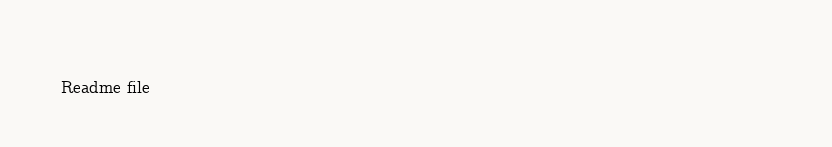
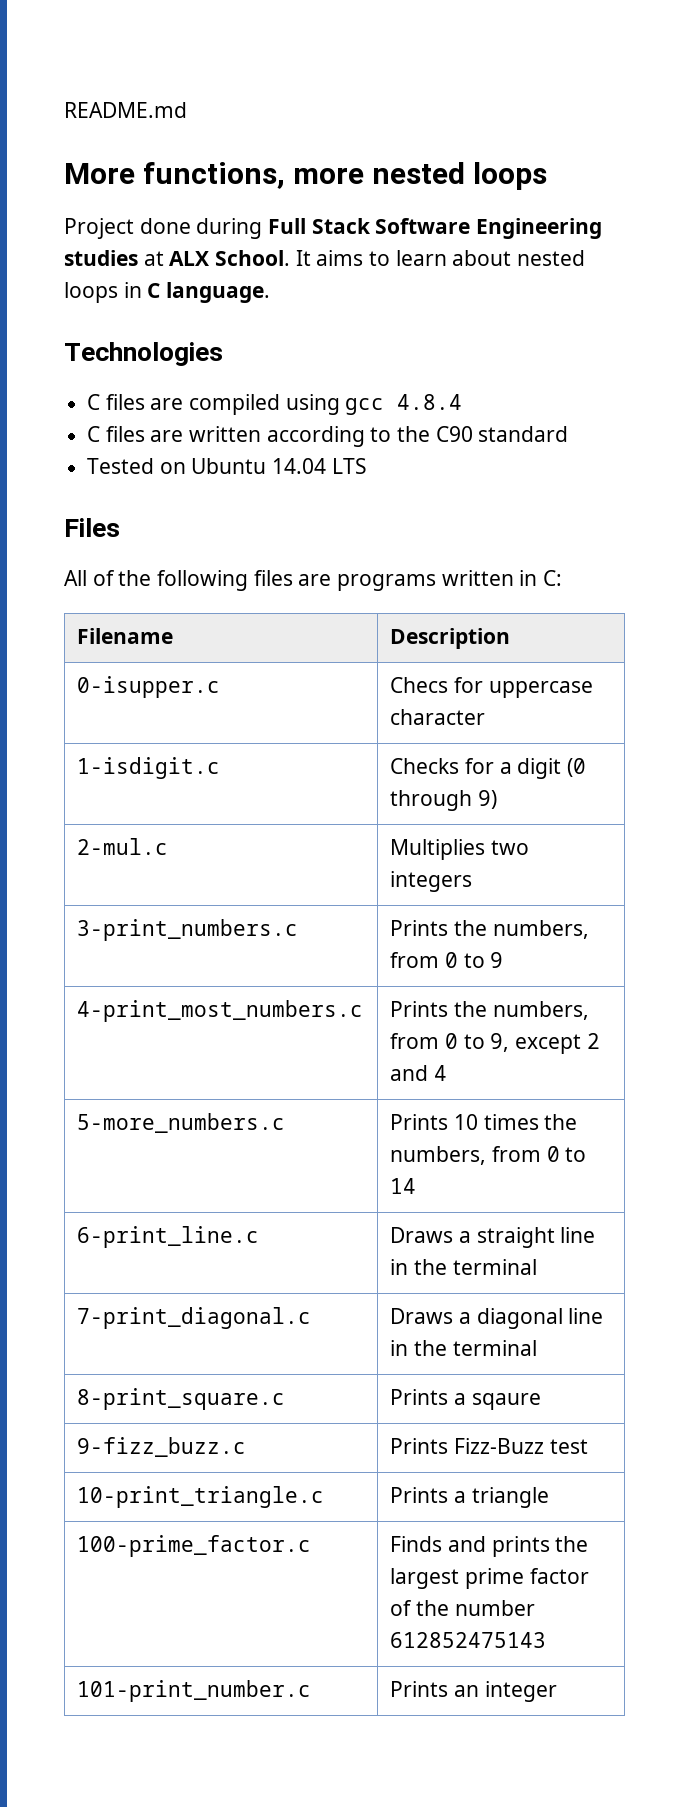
[61,81,150,93] Readme file -> [64,102,187,118] [64,162,548,190] [64,218,603,239] [64,250,586,266] [64,282,271,303] [64,342,223,366] [87,394,463,415] [87,426,569,447] [87,458,367,474] [64,518,120,537] [64,570,563,591] [77,628,174,644] [390,628,511,649] [77,676,221,698] [390,677,593,698] [390,709,486,725] [77,757,221,779] [390,758,587,779] [390,790,498,811] [77,838,169,855] [390,839,530,860] [390,871,473,892] [77,919,299,941] [390,920,589,939] [390,952,504,968] [77,1000,364,1022] [390,1001,589,1020] [390,1033,600,1054] [390,1065,448,1081] [77,1113,286,1133] [390,1114,578,1130] [390,1146,587,1165] [390,1178,417,1194] [77,1226,260,1248] [390,1227,596,1248] [390,1259,537,1275] [77,1307,312,1329] [390,1308,604,1329] [390,1340,537,1356] [77,1388,286,1410] [390,1389,541,1410] [77,1437,247,1457] [390,1438,588,1454] [77,1486,325,1508] [390,1487,549,1508] [77,1535,312,1557] [390,1536,589,1557] [390,1568,589,1589] [390,1600,535,1616] [390,1632,547,1648] [77,1680,312,1702] [390,1681,557,1702] README.md // More functions, more nested loops // Project done during Full Stack Software Engineering studies at ALX School. It aims to learn about nested loops in C language. // Technologies // C files are compiled using gcc 4.8.4 // C files are written according to the C90 standard // Tested on Ubuntu 14.04 LTS // Files // All of the following files are programs written in C: // Filename | Description // 0-isupper.c | Checs for uppercase character // 1-isdigit.c | Checks for a digit (0 through 9) // 2-mul.c | Multiplies two integers // 3-print_numbers.c | Prints the numbers, from 0 to 9 // 4-print_most_numbers.c | Prints the numbers, from 0 to 9, except 2 and 4 // 5-more_numbers.c | Prints 10 times the numbers, from 0 to 14 // 6-print_line.c | Draws a straight line in the terminal // 7-print_diagonal.c | Draws a diagonal line in the terminal // 8-print_square.c | Prints a sqaure // 9-fizz_buzz.c | Prints Fizz-Buzz test // 10-print_triangle.c | Prints a triangle // 100-prime_factor.c | Finds and prints the largest prime factor of the number 612852475143 // 101-print_number.c | Prints an integer

